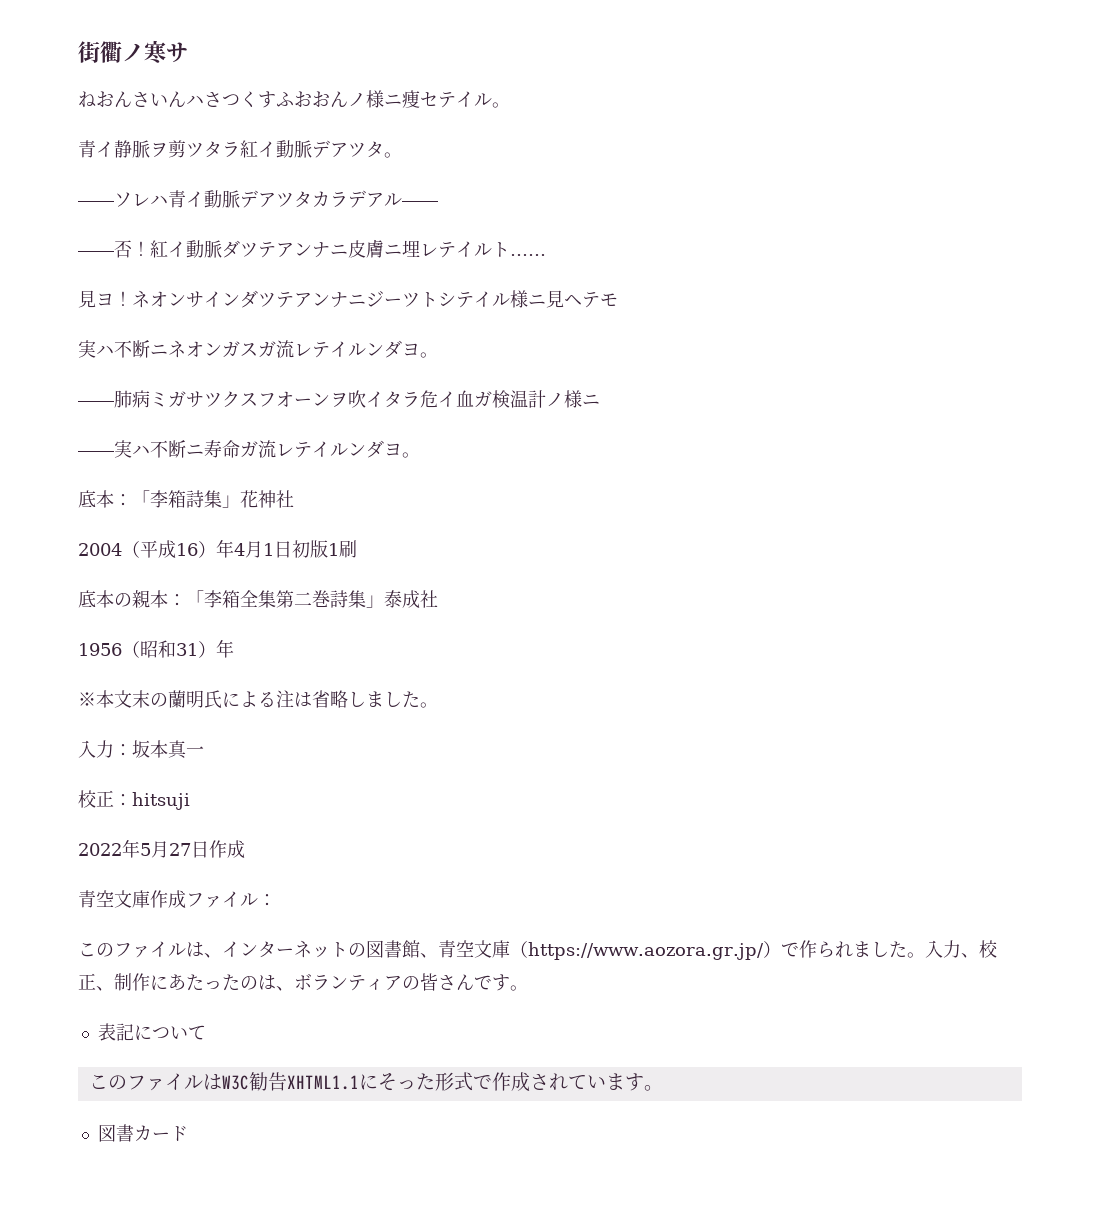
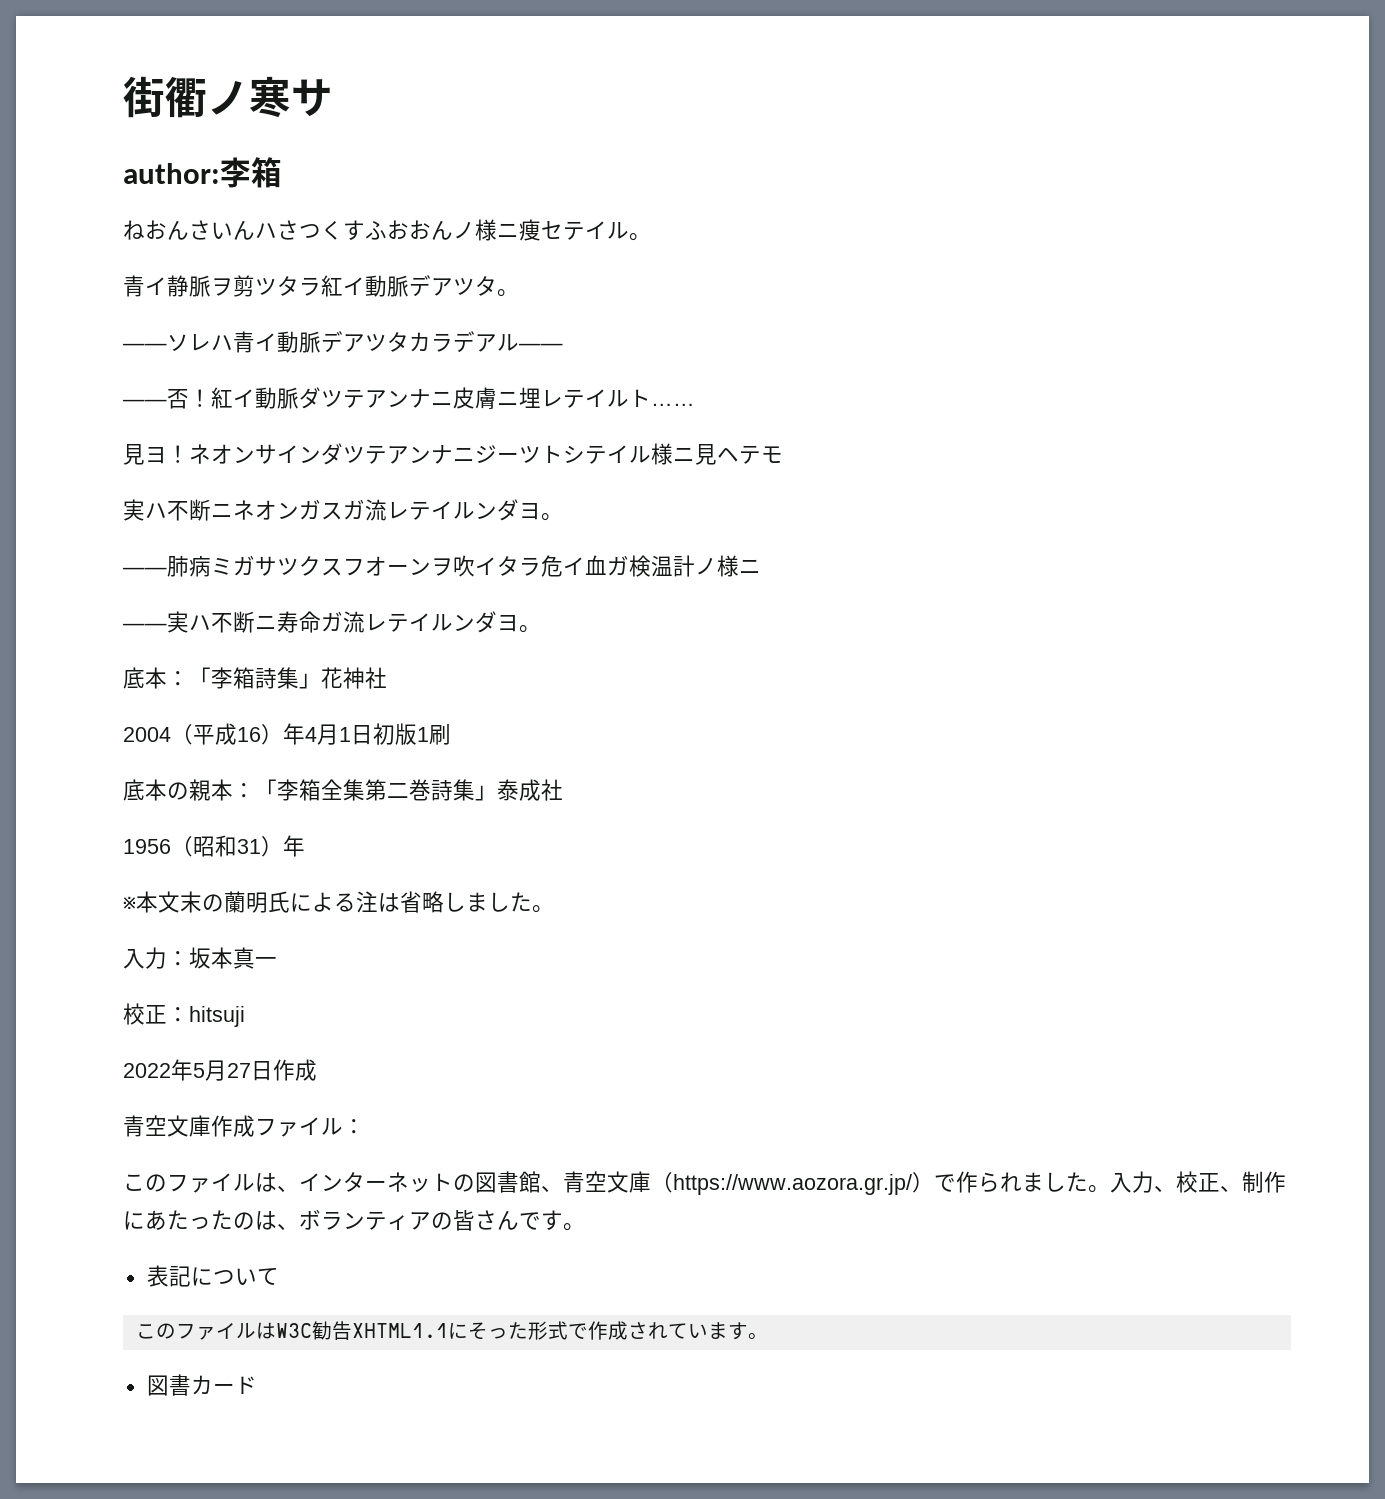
(188, 52) none -> [123,157,282,188] // author:李箱

